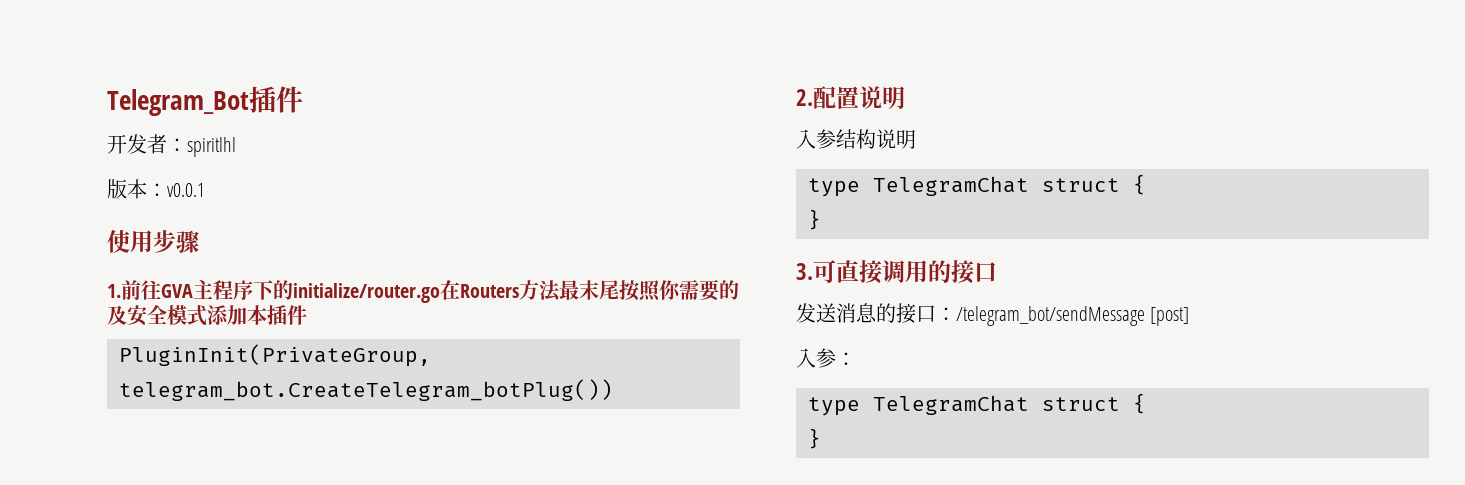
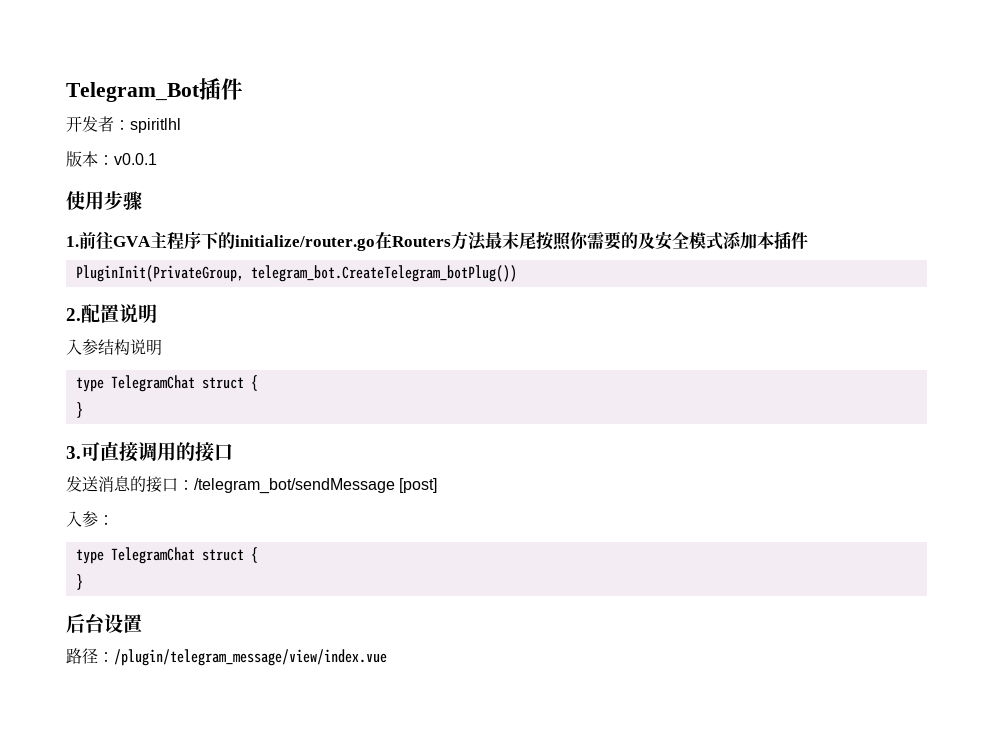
(821, 438) none -> [66,613,142,633] [66,648,387,666] // 后台设置 // 路径：/plugin/telegram_message/view/index.vue

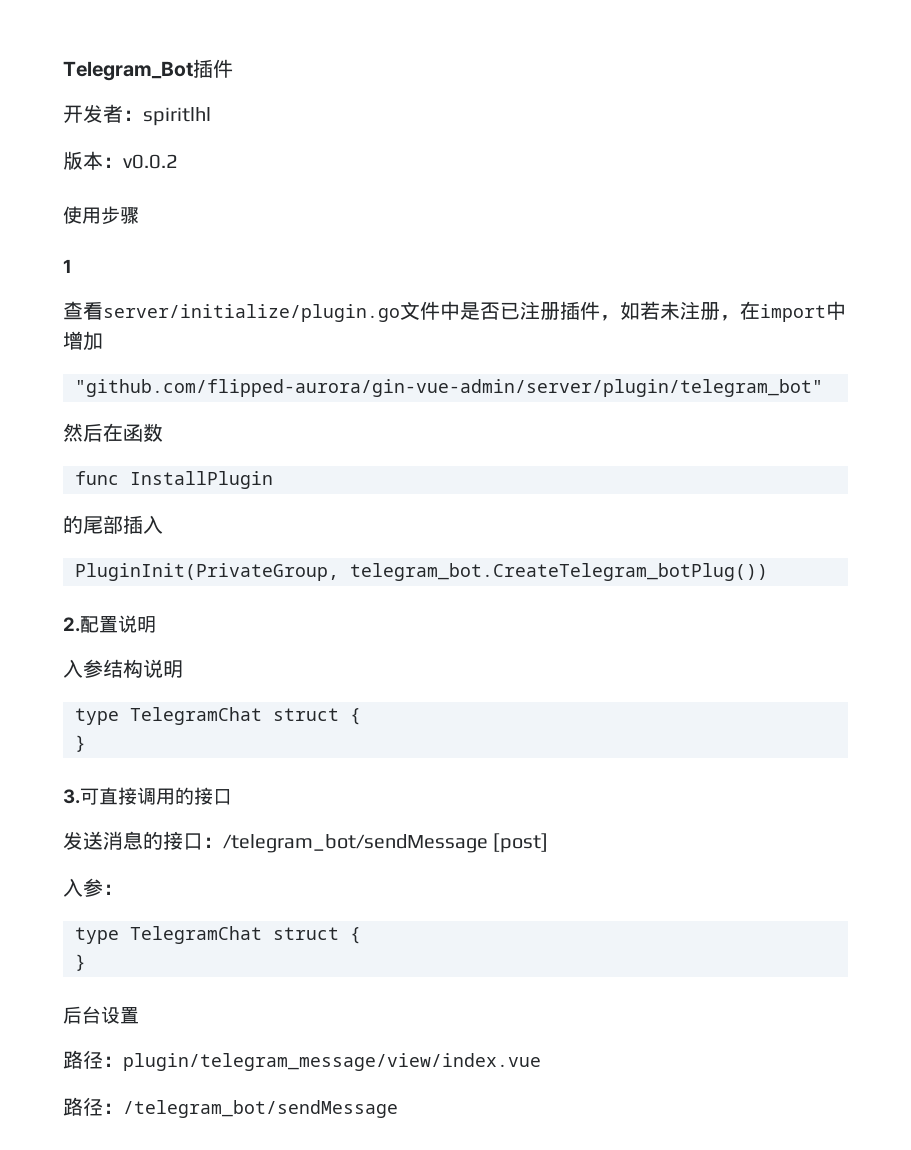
[114,153,157,165] v0.0.1 -> [123,154,178,169] v0.0.2
[66,231,808,251] 1.前往GVA主程序下的initialize/router.go在Routers方法最末尾按照你需要的及安全模式添加本插件 -> [63,259,72,273] [63,301,846,322] [63,331,103,351] [75,379,823,397] [63,423,163,442] [75,471,273,489] [63,515,163,534] 1 // 查看server/initialize/plugin.go文件中是否已注册插件，如若未注册，在import中增加 // "github.com/flipped-aurora/gin-vue-admin/server/plugin/telegram_bot" // 然后在函数 // func InstallPlugin // 的尾部插入
[114,649,387,666] /plugin/telegram_message/view/index.vue -> [123,1053,541,1071] [63,1097,398,1118] plugin/telegram_message/view/index.vue // 路径：/telegram_bot/sendMessage

